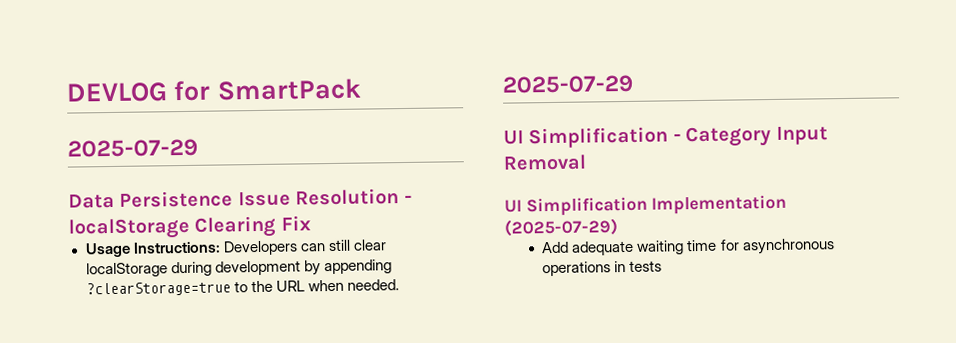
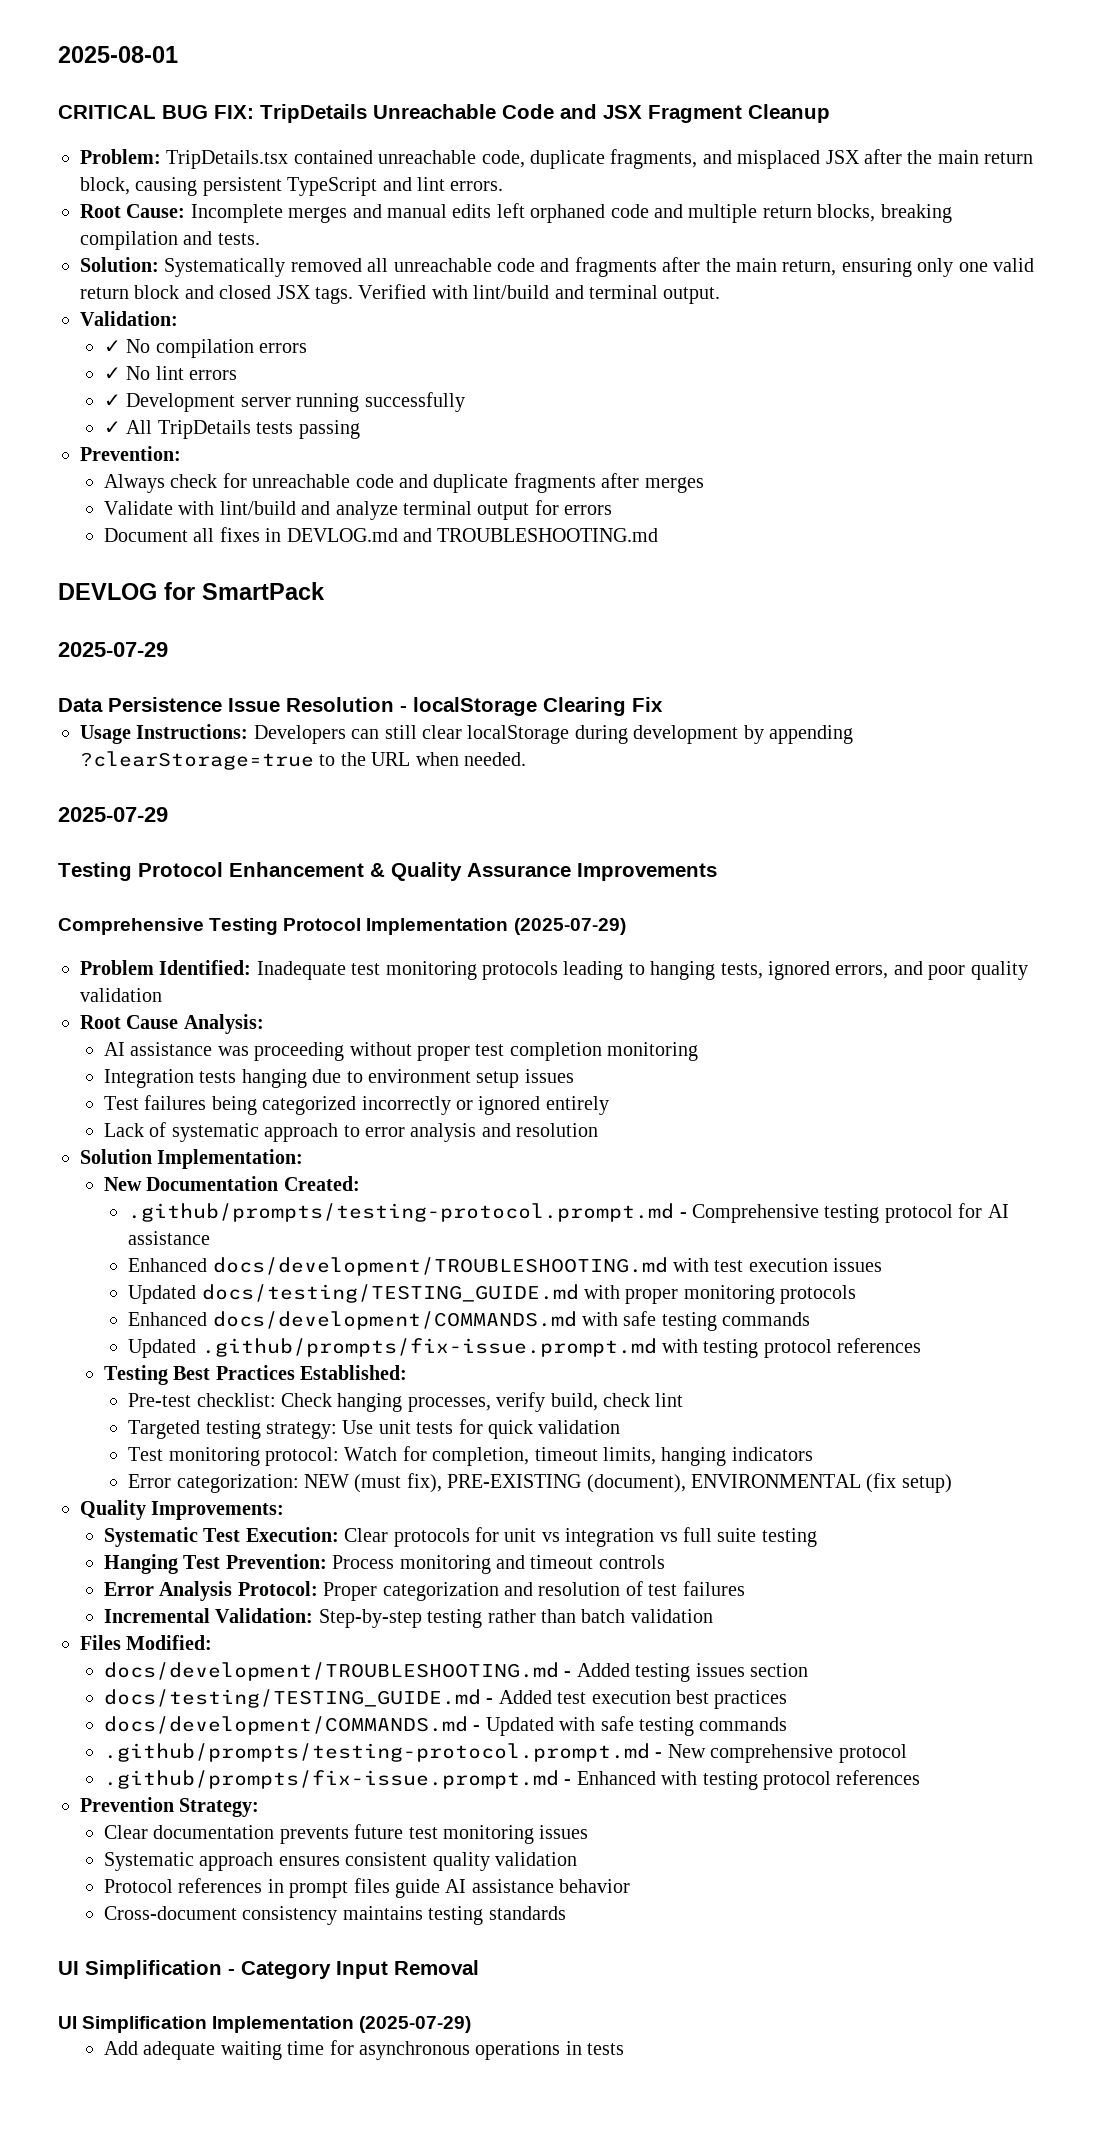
(66, 92) none -> [58,46,178,63] [58,104,830,123] [80,149,1034,169] [80,177,504,196] [80,203,952,223] [80,231,260,250] [80,257,1034,277] [80,284,721,304] [80,311,178,326] [104,339,308,358] [104,366,238,380] [104,392,465,412] [104,420,360,439] [80,446,181,461] [104,473,704,493] [104,500,613,520] [104,527,659,542] 2025-08-01 // CRITICAL BUG FIX: TripDetails Unreachable Code and JSX Fragment Cleanup // Problem: TripDetails.tsx contained unreachable code, duplicate fragments, and misplaced JSX after the main return block, causing persistent TypeScript and lint errors. // Root Cause: Incomplete merges and manual edits left orphaned code and multiple return blocks, breaking compilation and tests. // Solution: Systematically removed all unreachable code and fragments after the main return, ensuring only one valid return block and closed JSX tags. Verified with lint/build and terminal output. // Validation: // ✓ No compilation errors // ✓ No lint errors // ✓ Development server running successfully // ✓ All TripDetails tests passing // Prevention: // Always check for unreachable code and duplicate fragments after merges // Validate with lint/build and analyze terminal output for errors // Document all fixes in DEVLOG.md and TROUBLESHOOTING.md //
(633, 84) none -> [58,862,717,881] [58,918,626,935] [80,960,1028,980] [80,988,162,1002] [80,1014,264,1034] [104,1042,699,1061] [104,1069,574,1088] [104,1095,609,1115] [104,1122,599,1142] [80,1149,304,1169] [104,1176,360,1191] [128,1203,1009,1223] [128,1231,211,1245] [128,1257,883,1276] [128,1284,857,1304] [128,1311,811,1331] [128,1338,922,1358] [104,1365,408,1385] [128,1392,684,1412] [128,1419,621,1439] [128,1446,813,1466] [128,1473,952,1493] [80,1500,285,1520] [104,1527,817,1547] [104,1554,665,1574] [104,1581,745,1601] [104,1608,713,1628] [80,1635,213,1650] [104,1662,809,1682] [104,1689,788,1709] [104,1716,788,1736] [104,1743,907,1763] [104,1770,921,1790] [80,1797,260,1817] [104,1824,589,1844] [104,1852,578,1871] [104,1878,631,1898] [104,1906,566,1925] // Testing Protocol Enhancement & Quality Assurance Improvements // Comprehensive Testing Protocol Implementation (2025-07-29) // Problem Identified: Inadequate test monitoring protocols leading to hanging tests, ignored errors, and poor quality validation // Root Cause Analysis: // AI assistance was proceeding without proper test completion monitoring // Integration tests hanging due to environment setup issues // Test failures being categorized incorrectly or ignored entirely // Lack of systematic approach to error analysis and resolution // Solution Implementation: // New Documentation Created: // .github/prompts/testing-protocol.prompt.md - Comprehensive testing protocol for AI assistance // Enhanced docs/development/TROUBLESHOOTING.md with test execution issues // Updated docs/testing/TESTING_GUIDE.md with proper monitoring protocols // Enhanced docs/development/COMMANDS.md with safe testing commands // Updated .github/prompts/fix-issue.prompt.md with testing protocol references // Testing Best Practices Established: // Pre-test checklist: Check hanging processes, verify build, check lint // Targeted testing strategy: Use unit tests for quick validation // Test monitoring protocol: Watch for completion, timeout limits, hanging indicators // Error categorization: NEW (must fix), PRE-EXISTING (document), ENVIRONMENTAL (fix setup) // Quality Improvements: // Systematic Test Execution: Clear protocols for unit vs integration vs full suite testing // Hanging Test Prevention: Process monitoring and timeout controls // Error Analysis Protocol: Proper categorization and resolution of test failures // Incremental Validation: Step-by-step testing rather than batch validation // Files Modified: // docs/development/TROUBLESHOOTING.md - Added testing issues section // docs/testing/TESTING_GUIDE.md - Added test execution best practices // docs/development/COMMANDS.md - Updated with safe testing commands // .github/prompts/testing-protocol.prompt.md - New comprehensive protocol // .github/prompts/fix-issue.prompt.md - Enhanced with testing protocol references // Prevention Strategy: // Clear documentation prevents future test monitoring issues // Systematic approach ensures consistent quality validation // Protocol references in prompt files guide AI assistance behavior // Cross-document consistency maintains testing standards

